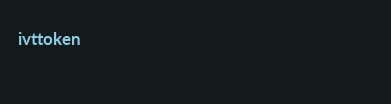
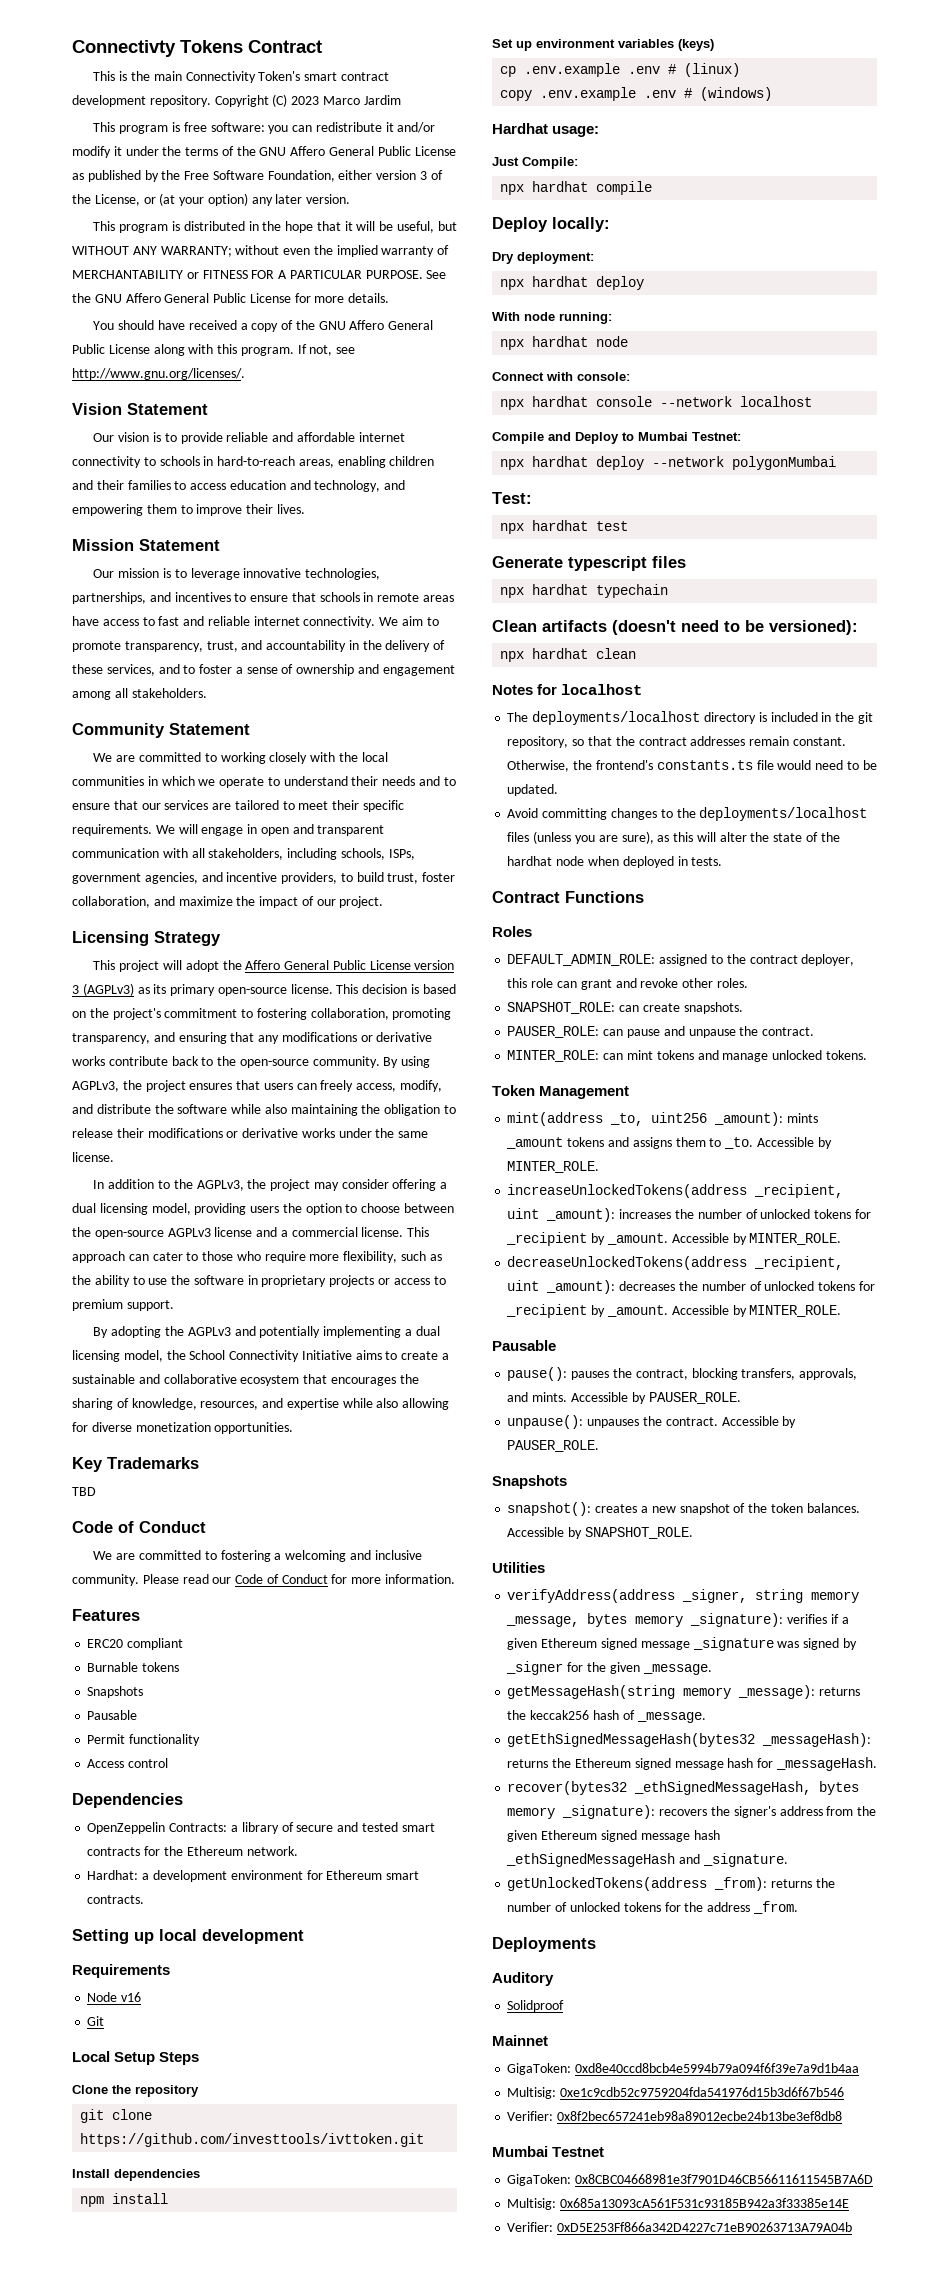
[18,32,81,45] ivttoken -> [72,40,322,57] [93,71,389,83] [72,94,401,107] [93,122,436,134] [72,146,456,158] [72,170,443,182] [72,193,351,206] [93,221,457,233] [72,245,450,257] [72,270,447,279] [72,293,390,303] [93,320,434,332] [72,344,356,356] [72,368,245,380] [72,403,208,415] [93,432,405,444] [72,456,435,468] [72,480,406,492] [72,504,305,516] [72,539,220,551] [93,568,381,580] [72,592,455,604] [72,616,439,628] [72,640,446,652] [72,664,455,676] [72,688,207,700] [72,723,250,738] [93,752,388,764] [72,776,456,788] [72,800,405,812] [72,824,385,836] [72,848,415,860] [72,872,456,884] [72,896,384,908] [72,931,221,946] [93,960,455,972] [72,983,456,996] [72,1008,452,1020] [72,1032,433,1044] [72,1056,431,1068] [72,1080,443,1092] [72,1104,457,1116] [72,1128,429,1138] [72,1152,114,1162] [93,1179,448,1191] [72,1203,455,1215] [72,1227,430,1239] [72,1251,442,1263] [72,1275,446,1287] [72,1299,174,1311] [93,1326,440,1338] [72,1350,450,1362] [72,1374,419,1386] [72,1398,450,1410] [72,1422,294,1434] [72,1457,199,1472] [72,1487,96,1496] [72,1521,206,1533] [93,1550,422,1562] [72,1574,456,1586] [72,1609,140,1621] [87,1638,184,1650] [87,1662,180,1672] [87,1686,144,1698] [87,1710,138,1720] [87,1734,201,1746] [87,1758,169,1768] [72,1793,183,1808] [87,1822,435,1834] [87,1846,298,1856] [87,1870,420,1882] [87,1895,145,1904] [72,1929,304,1944] [72,1964,170,1978] [87,1992,142,2002] [87,2016,105,2026] [72,2051,200,2065] [72,2085,199,2097] [80,2109,153,2123] [80,2133,425,2147] [72,2169,200,2181] [80,2193,169,2207] [492,39,714,51] [500,63,741,77] [500,87,773,101] [492,123,600,137] [492,157,578,169] [500,181,653,195] [492,217,610,232] [492,252,594,264] [500,276,645,290] [492,312,612,324] [500,336,629,350] [492,372,630,381] [500,396,813,410] [492,432,741,444] [500,456,837,470] [492,492,532,504] [500,520,629,534] [492,556,686,571] [500,584,669,598] [492,620,858,635] [500,648,637,662] [492,684,643,695] [507,711,873,725] [507,736,846,748] [507,760,877,772] [507,784,559,796] [507,807,868,821] [507,831,840,844] [507,856,723,868] [492,891,644,903] [492,926,532,937] [507,954,855,966] [507,978,748,990] [507,1002,743,1014] [507,1026,815,1038] [507,1050,867,1062] [492,1085,630,1099] [507,1112,819,1126] [506,1137,832,1149] [507,1161,600,1173] [507,1184,844,1198] [507,1208,871,1222] [506,1232,842,1246] [507,1256,844,1270] [507,1280,875,1294] [506,1304,842,1318] [492,1340,556,1351] [507,1367,858,1381] [507,1392,741,1404] [507,1415,797,1429] [507,1440,600,1452] [492,1475,567,1489] [507,1502,860,1516] [507,1527,693,1539] [492,1562,545,1573] [507,1589,860,1603] [506,1613,849,1627] [507,1637,857,1651] [506,1661,712,1675] [507,1685,861,1699] [507,1710,706,1723] [507,1733,872,1747] [507,1757,877,1771] [507,1781,860,1795] [507,1805,877,1819] [507,1830,720,1842] [506,1853,788,1867] [507,1877,835,1891] [507,1901,798,1914] [492,1937,596,1952] [492,1972,554,1986] [507,2000,565,2012] [492,2035,548,2046] [507,2063,860,2075] [507,2087,845,2099] [507,2111,843,2121] [492,2146,605,2157] [507,2174,874,2186] [507,2198,850,2210] [507,2222,853,2232] Connectivty Tokens Contract // This is the main Connectivity Token's smart contract development repository. Copyright (C) 2023 Marco Jardim // This program is free software: you can redistribute it and/or modify it under the terms of the GNU Affero General Public License as published by the Free Software Foundation, either version 3 of the License, or (at your option) any later version. // This program is distributed in the hope that it will be useful, but WITHOUT ANY WARRANTY; without even the implied warranty of MERCHANTABILITY or FITNESS FOR A PARTICULAR PURPOSE. See the GNU Affero General Public License for more details. // You should have received a copy of the GNU Affero General Public License along with this program. If not, see http://www.gnu.org/licenses/. // Vision Statement // Our vision is to provide reliable and affordable internet connectivity to schools in hard-to-reach areas, enabling children and their families to access education and technology, and empowering them to improve their lives. // Mission Statement // Our mission is to leverage innovative technologies, partnerships, and incentives to ensure that schools in remote areas have access to fast and reliable internet connectivity. We aim to promote transparency, trust, and accountability in the delivery of these services, and to foster a sense of ownership and engagement among all stakeholders. // Community Statement // We are committed to working closely with the local communities in which we operate to understand their needs and to ensure that our services are tailored to meet their specific requirements. We will engage in open and transparent communication with all stakeholders, including schools, ISPs, government agencies, and incentive providers, to build trust, foster collaboration, and maximize the impact of our project. // Licensing Strategy // This project will adopt the Affero General Public License version 3 (AGPLv3) as its primary open-source license. This decision is based on the project's commitment to fostering collaboration, promoting transparency, and ensuring that any modifications or derivative works contribute back to the open-source community. By using AGPLv3, the project ensures that users can freely access, modify, and distribute the software while also maintaining the obligation to release their modifications or derivative works under the same license. // In addition to the AGPLv3, the project may consider offering a dual licensing model, providing users the option to choose between the open-source AGPLv3 license and a commercial license. This approach can cater to those who require more flexibility, such as the ability to use the software in proprietary projects or access to premium support. // By adopting the AGPLv3 and potentially implementing a dual licensing model, the School Connectivity Initiative aims to create a sustainable and collaborative ecosystem that encourages the sharing of knowledge, resources, and expertise while also allowing for diverse monetization opportunities. // Key Trademarks // TBD // Code of Conduct // We are committed to fostering a welcoming and inclusive community. Please read our Code of Conduct for more information. // Features // ERC20 compliant // Burnable tokens // Snapshots // Pausable // Permit functionality // Access control // Dependencies // OpenZeppelin Contracts: a library of secure and tested smart contracts for the Ethereum network. // Hardhat: a development environment for Ethereum smart contracts. // Setting up local development // Requirements // Node v16 // Git // Local Setup Steps // Clone the repository // git clone https://github.com/investtools/ivttoken.git // Install dependencies // npm install // Set up environment variables (keys) // cp .env.example .env # (linux) // copy .env.example .env # (windows) // Hardhat usage: // Just Compile: // npx hardhat compile // Deploy locally: // Dry deployment: // npx hardhat deploy // With node running: // npx hardhat node // Connect with console: // npx hardhat console --network localhost // Compile and Deploy to Mumbai Testnet: // npx hardhat deploy --network polygonMumbai // Test: // npx hardhat test // Generate typescript files // npx hardhat typechain // Clean artifacts (doesn't need to be versioned): // npx hardhat clean // Notes for localhost // The deployments/localhost directory is included in the git repository, so that the contract addresses remain constant. Otherwise, the frontend's constants.ts file would need to be updated. // Avoid committing changes to the deployments/localhost files (unless you are sure), as this will alter the state of the hardhat node when deployed in tests. // Contract Functions // Roles // DEFAULT_ADMIN_ROLE: assigned to the contract deployer, this role can grant and revoke other roles. // SNAPSHOT_ROLE: can create snapshots. // PAUSER_ROLE: can pause and unpause the contract. // MINTER_ROLE: can mint tokens and manage unlocked tokens. // Token Management // mint(address _to, uint256 _amount): mints _amount tokens and assigns them to _to. Accessible by MINTER_ROLE. // increaseUnlockedTokens(address _recipient, uint _amount): increases the number of unlocked tokens for _recipient by _amount. Accessible by MINTER_ROLE. // decreaseUnlockedTokens(address _recipient, uint _amount): decreases the number of unlocked tokens for _recipient by _amount. Accessible by MINTER_ROLE. // Pausable // pause(): pauses the contract, blocking transfers, approvals, and mints. Accessible by PAUSER_ROLE. // unpause(): unpauses the contract. Accessible by PAUSER_ROLE. // Snapshots // snapshot(): creates a new snapshot of the token balances. Accessible by SNAPSHOT_ROLE. // Utilities // verifyAddress(address _signer, string memory _message, bytes memory _signature): verifies if a given Ethereum signed message _signature was signed by _signer for the given _message. // getMessageHash(string memory _message): returns the keccak256 hash of _message. // getEthSignedMessageHash(bytes32 _messageHash): returns the Ethereum signed message hash for _messageHash. // recover(bytes32 _ethSignedMessageHash, bytes memory _signature): recovers the signer's address from the given Ethereum signed message hash _ethSignedMessageHash and _signature. // getUnlockedTokens(address _from): returns the number of unlocked tokens for the address _from. // Deployments // Auditory // Solidproof // Mainnet // GigaToken: 0xd8e40ccd8bcb4e5994b79a094f6f39e7a9d1b4aa // Multisig: 0xe1c9cdb52c9759204fda541976d15b3d6f67b546 // Verifier: 0x8f2bec657241eb98a89012ecbe24b13be3ef8db8 // Mumbai Testnet // GigaToken: 0x8CBC04668981e3f7901D46CB56611611545B7A6D // Multisig: 0x685a13093cA561F531c93185B942a3f33385e14E // Verifier: 0xD5E253Ff866a342D4227c71eB90263713A79A04b

